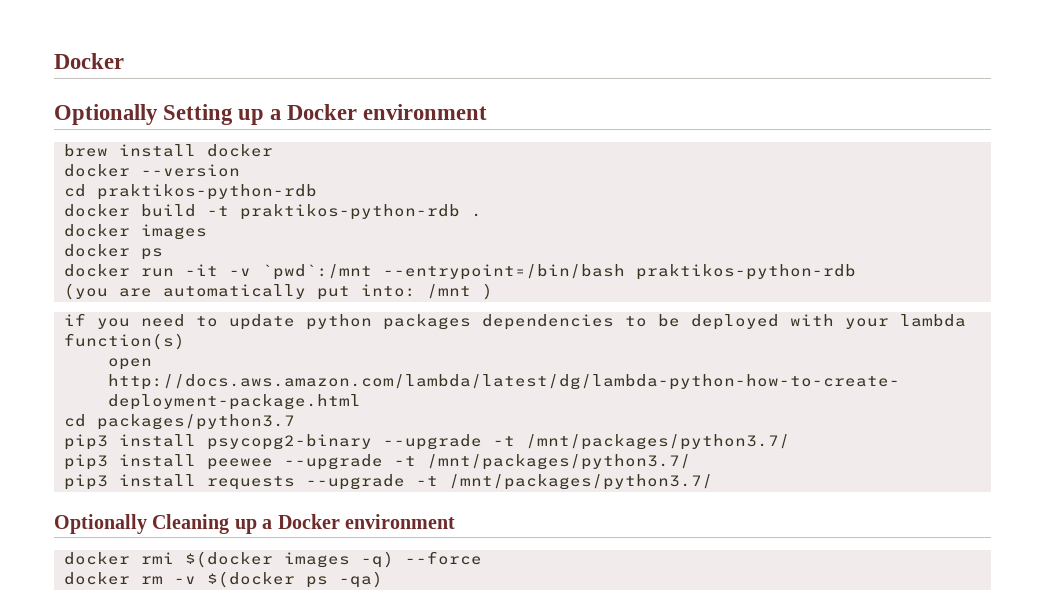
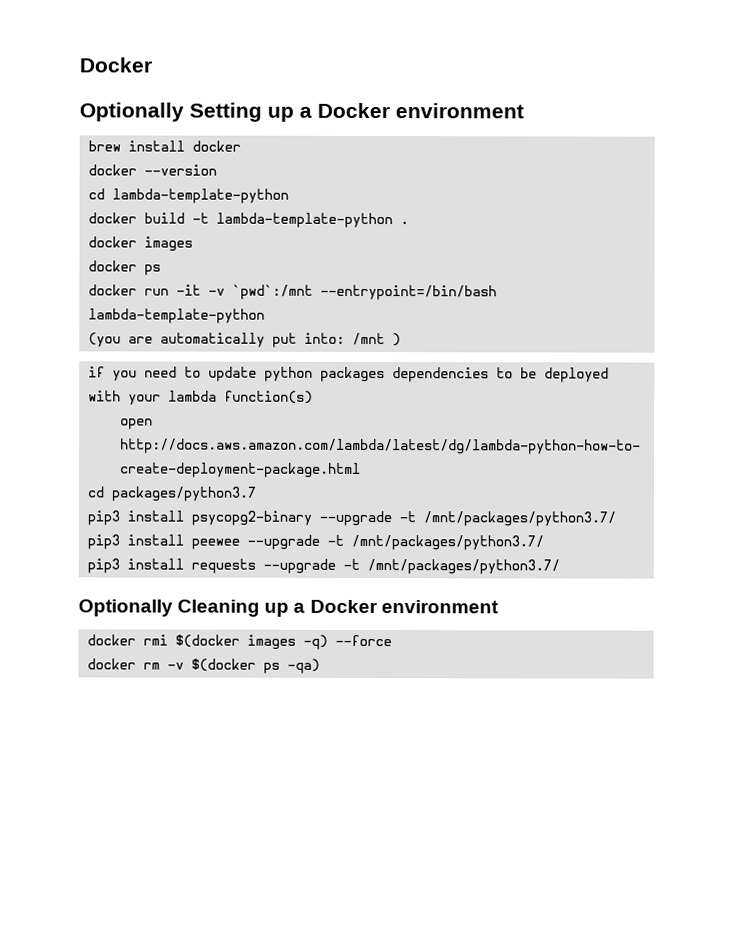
[96,184,317,200] praktikos-python-rdb -> [112,188,289,204] lambda-template-python
[239,204,460,220] praktikos-python-rdb -> [216,212,393,229] lambda-template-python
[635,264,856,280] praktikos-python-rdb -> [88,308,265,324] lambda-template-python

